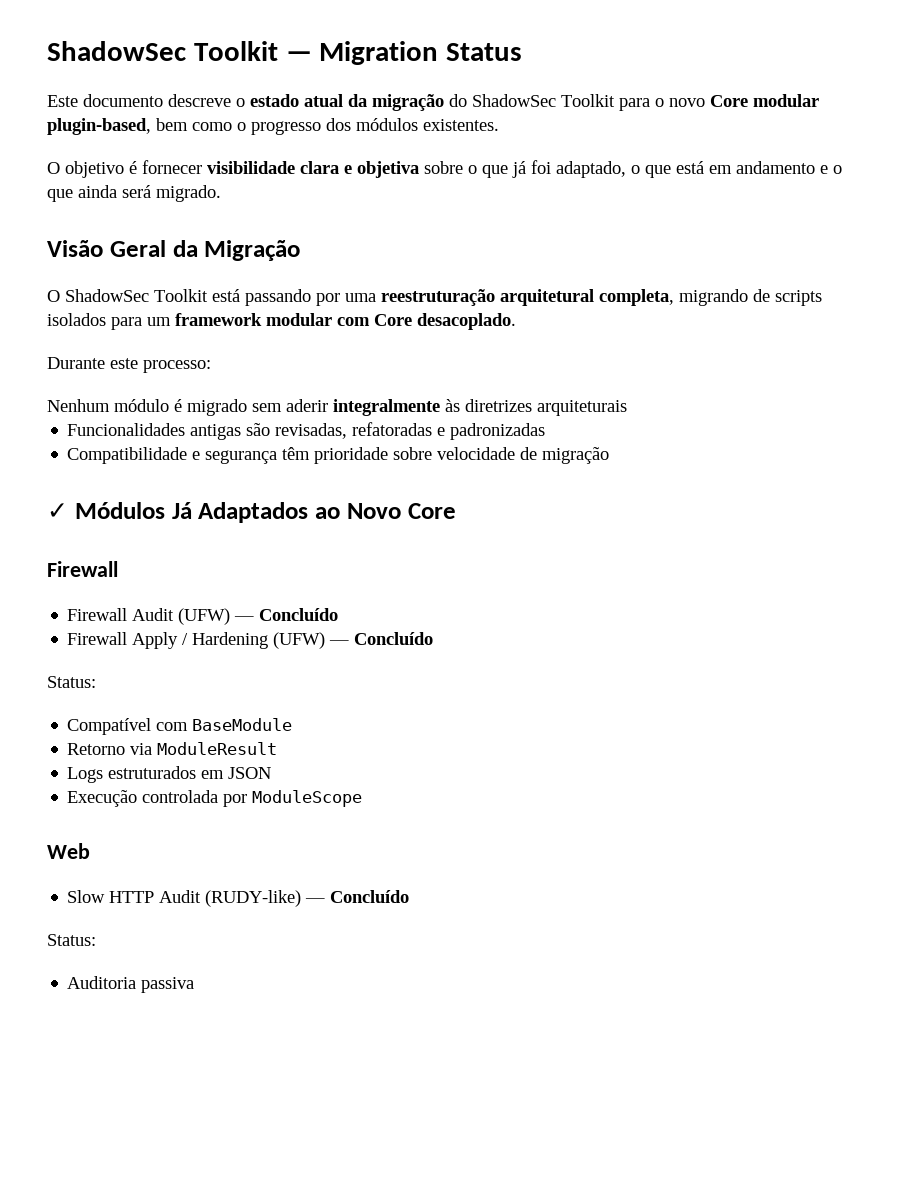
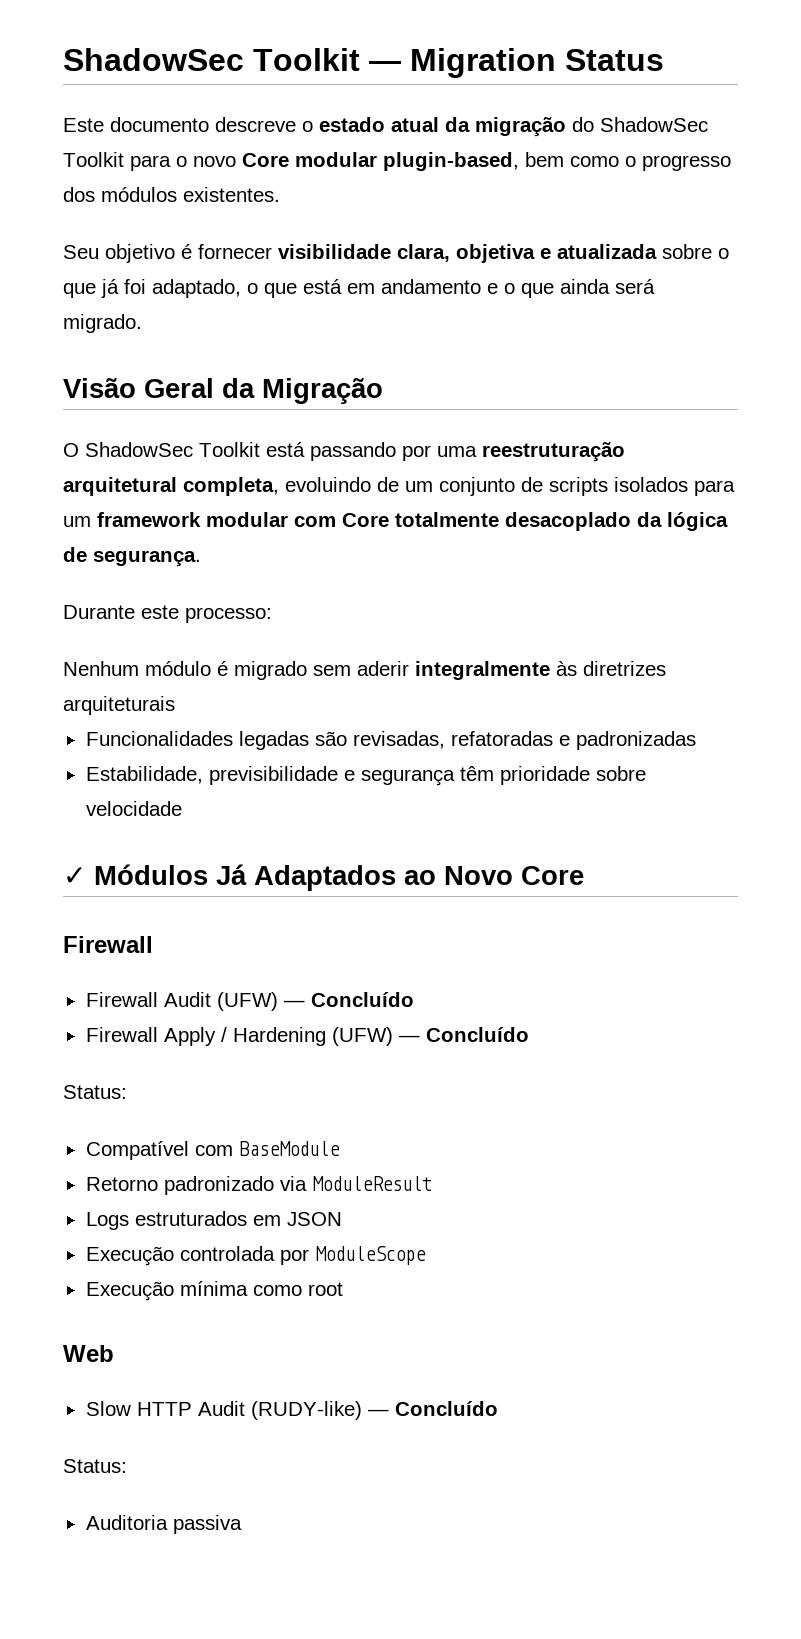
[47,162,60,174] O -> [63,245,99,259] Seu
[300,161,419,178] clara e objetiva -> [397,244,657,263] clara, objetiva e atualizada
[679,289,748,306] migrando -> [285,477,515,496] evoluindo de um conjunto
[417,313,516,330] desacoplado. -> [395,512,728,531] [63,547,201,567] totalmente desacoplado da lógica de segurança.
[190,424,242,440] antigas -> [238,731,309,750] legadas
[67,447,188,464] Compatibilidade -> [85,766,338,785] Estabilidade, previsibilidade
[520,447,610,464] de migração -> (182, 808) none
(126, 749) none -> [163,1176,274,1195] padronizado
(363, 798) none -> [85,1281,343,1301] // Execução mínima como root

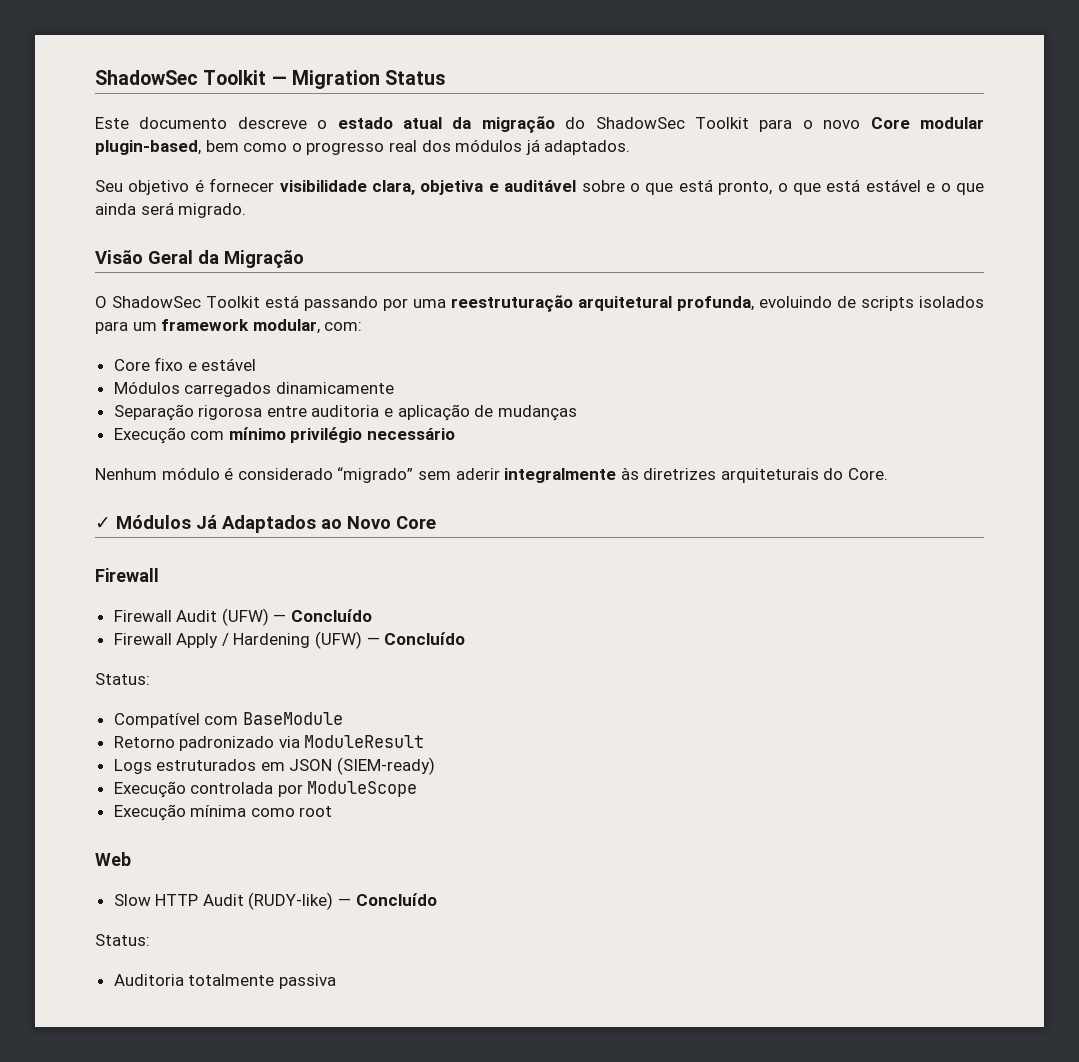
(731, 163) none -> [388,140,417,152] real
[183,187,280,202] existentes. -> [525,139,631,155] já adaptados.
[557,244,657,259] atualizada -> [504,180,577,192] auditável
[101,279,481,298] já foi adaptado, o que está em andamento -> [678,179,921,195] está pronto, o que está estável
[183,477,279,496] completa, -> [677,296,754,311] profunda,
[405,477,543,496] um conjunto de -> (856, 302) none
[206,512,728,531] [63,547,201,567] [63,605,272,623] modular com Core totalmente desacoplado da lógica de segurança. // Durante este processo: -> [252,319,363,334] [113,357,257,371] [113,381,394,397] [113,404,577,421] [113,427,456,444] modular, com: // Core fixo e estável // Módulos carregados dinamicamente // Separação rigorosa entre auditoria e aplicação de mudanças // Execução com mínimo privilégio necessário
[234,661,307,680] migrado -> [237,467,414,483] considerado “migrado”
[85,731,696,750] [85,766,646,786] [85,801,182,816] // Funcionalidades legadas são revisadas, refatoradas e padronizadas // Estabilidade, previsibilidade e segurança têm prioridade sobre velocidade -> [823,468,889,480] do Core.
(342, 1219) none -> [337,757,436,775] (SIEM-ready)
(168, 1522) none -> [188,974,275,986] totalmente

